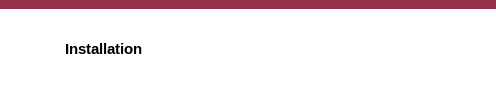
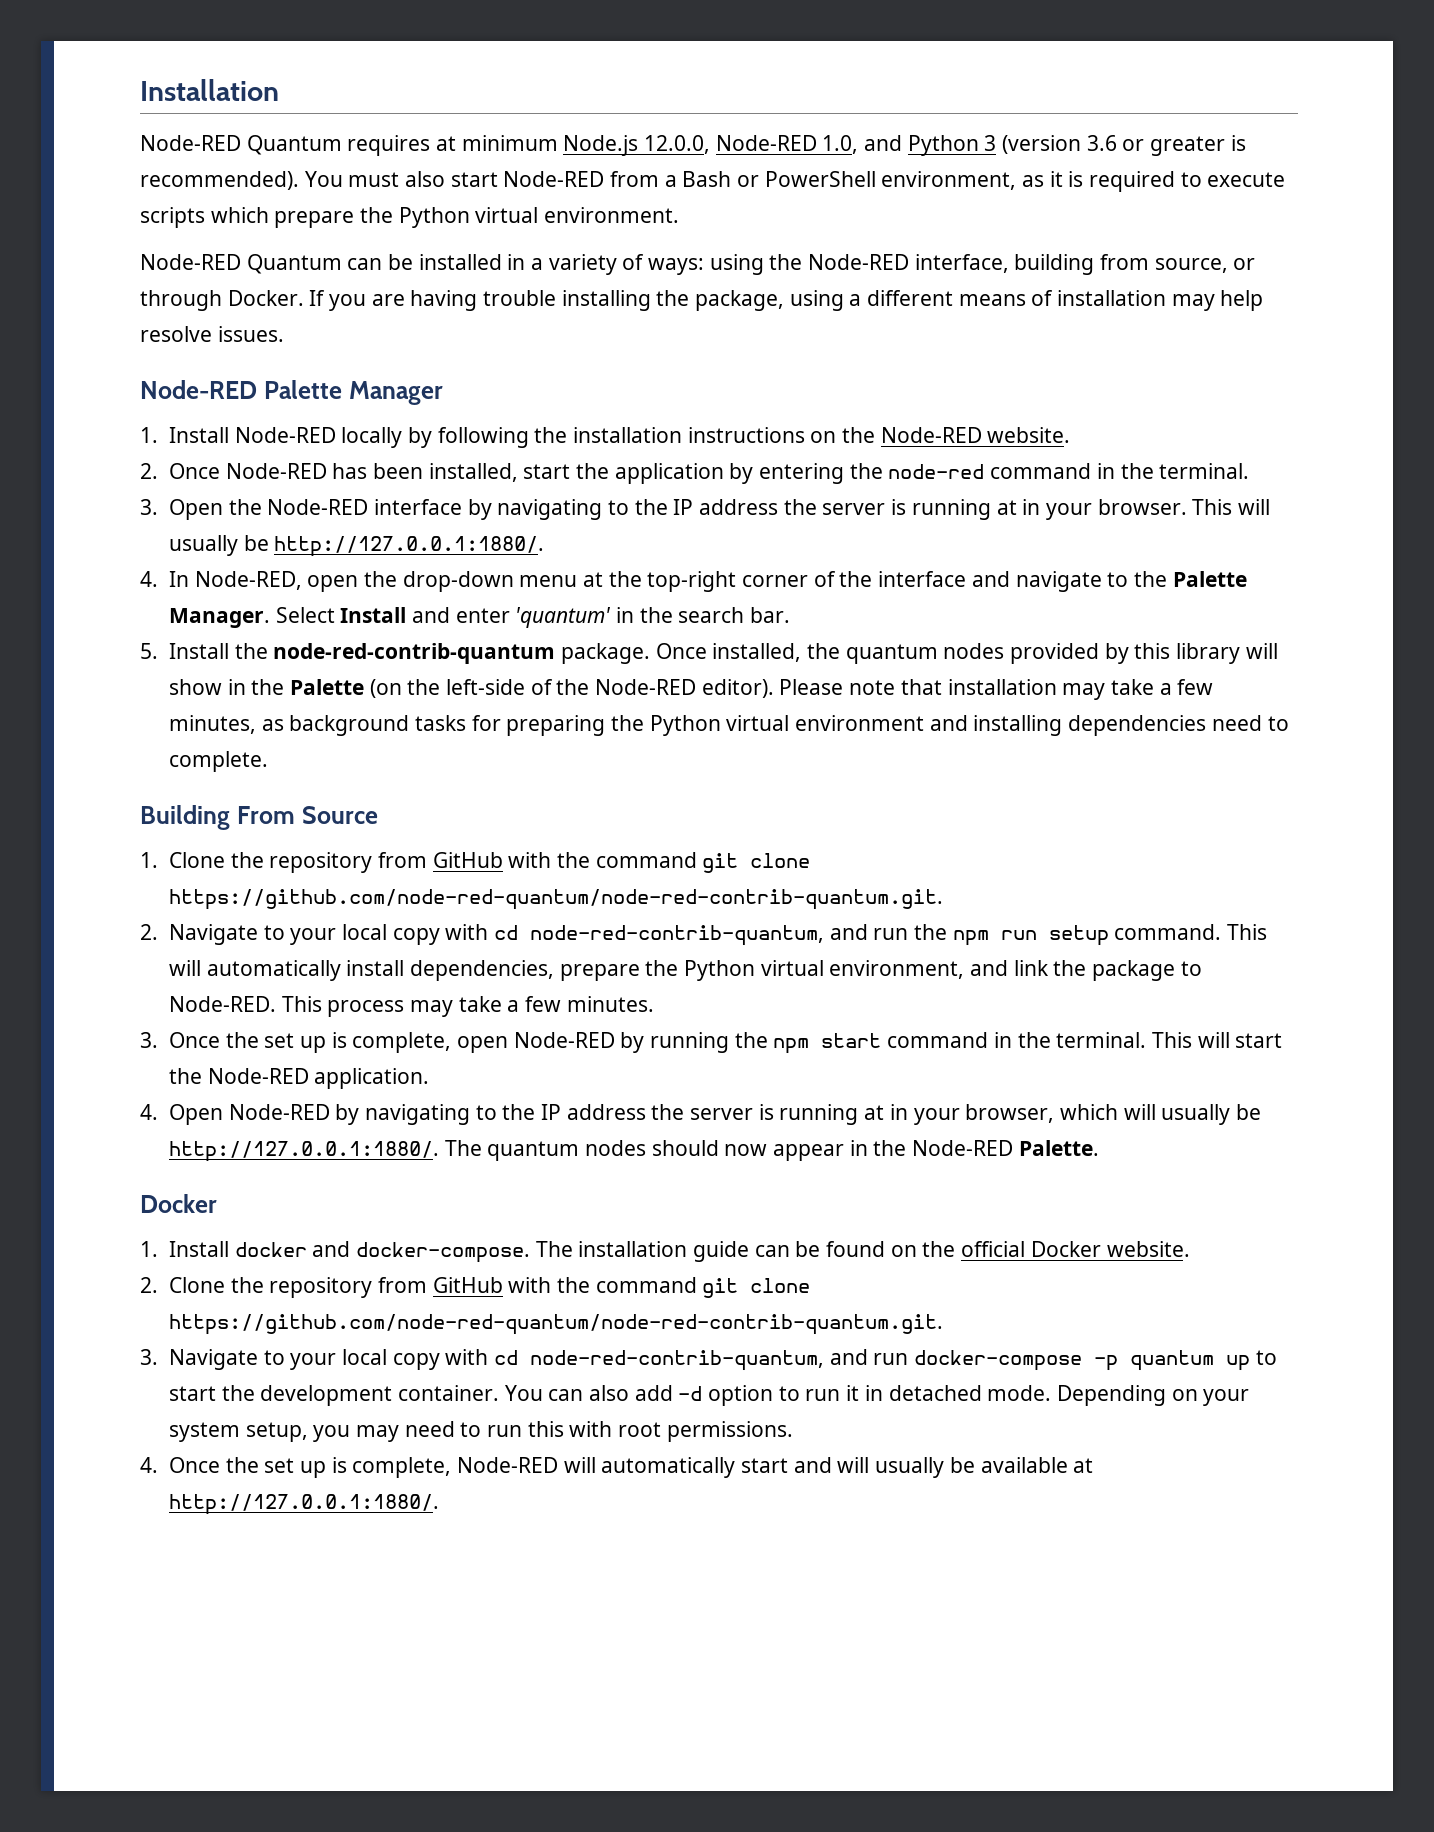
(142, 48) none -> [140,135,1246,156] [140,171,1286,192] [140,207,680,228] [140,254,1256,275] [140,290,1264,311] [140,326,284,342] [140,380,443,405] [140,427,1071,448] [140,463,1250,484] [140,499,1270,520] [169,535,545,557] [140,571,1247,592] [169,607,791,628] [140,643,1278,664] [169,679,1214,700] [169,715,1289,736] [169,751,269,772] [140,805,378,830] [140,852,811,873] [169,889,944,910] [140,924,1268,946] [169,960,1202,981] [169,996,654,1017] [140,1032,1283,1054] [169,1068,430,1089] [140,1104,1261,1125] [169,1140,1099,1162] [140,1194,217,1213] [140,1241,1190,1263] [140,1277,811,1298] [169,1314,944,1335] [140,1349,1277,1371] [169,1385,1250,1406] [169,1421,793,1442] [140,1457,1094,1478] [169,1494,440,1515] // Node-RED Quantum requires at minimum Node.js 12.0.0, Node-RED 1.0, and Python 3 (version 3.6 or greater is recommended). You must also start Node-RED from a Bash or PowerShell environment, as it is required to execute scripts which prepare the Python virtual environment. // Node-RED Quantum can be installed in a variety of ways: using the Node-RED interface, building from source, or through Docker. If you are having trouble installing the package, using a different means of installation may help resolve issues. // Node-RED Palette Manager // 1. Install Node-RED locally by following the installation instructions on the Node-RED website. // 2. Once Node-RED has been installed, start the application by entering the node-red command in the terminal. // 3. Open the Node-RED interface by navigating to the IP address the server is running at in your browser. This will usually be http://127.0.0.1:1880/. // 4. In Node-RED, open the drop-down menu at the top-right corner of the interface and navigate to the Palette Manager. Select Install and enter 'quantum' in the search bar. // 5. Install the node-red-contrib-quantum package. Once installed, the quantum nodes provided by this library will show in the Palette (on the left-side of the Node-RED editor). Please note that installation may take a few minutes, as background tasks for preparing the Python virtual environment and installing dependencies need to complete. // Building From Source // 1. Clone the repository from GitHub with the command git clone https://github.com/node-red-quantum/node-red-contrib-quantum.git. // 2. Navigate to your local copy with cd node-red-contrib-quantum, and run the npm run setup command. This will automatically install dependencies, prepare the Python virtual environment, and link the package to Node-RED. This process may take a few minutes. // 3. Once the set up is complete, open Node-RED by running the npm start command in the terminal. This will start the Node-RED application. // 4. Open Node-RED by navigating to the IP address the server is running at in your browser, which will usually be http://127.0.0.1:1880/. The quantum nodes should now appear in the Node-RED Palette. // Docker // 1. Install docker and docker-compose. The installation guide can be found on the official Docker website. // 2. Clone the repository from GitHub with the command git clone https://github.com/node-red-quantum/node-red-contrib-quantum.git. // 3. Navigate to your local copy with cd node-red-contrib-quantum, and run docker-compose -p quantum up to start the development container. You can also add -d option to run it in detached mode. Depending on your system setup, you may need to run this with root permissions. // 4. Once the set up is complete, Node-RED will automatically start and will usually be available at http://127.0.0.1:1880/.

